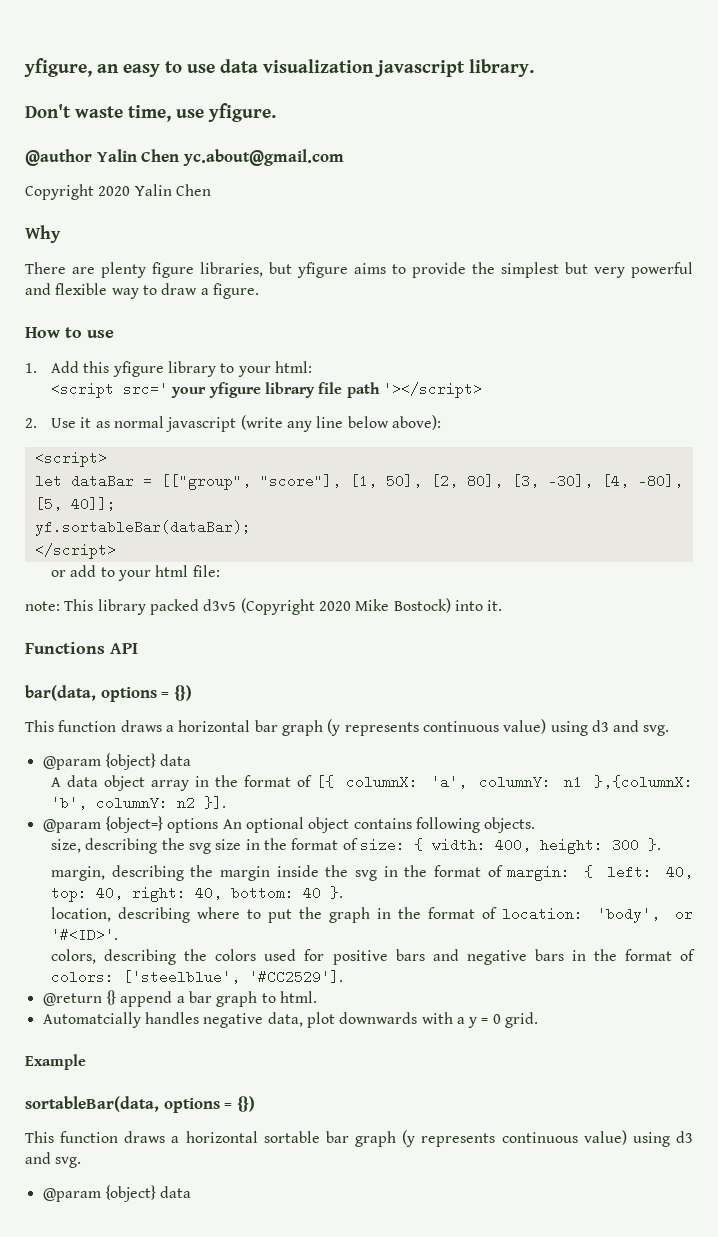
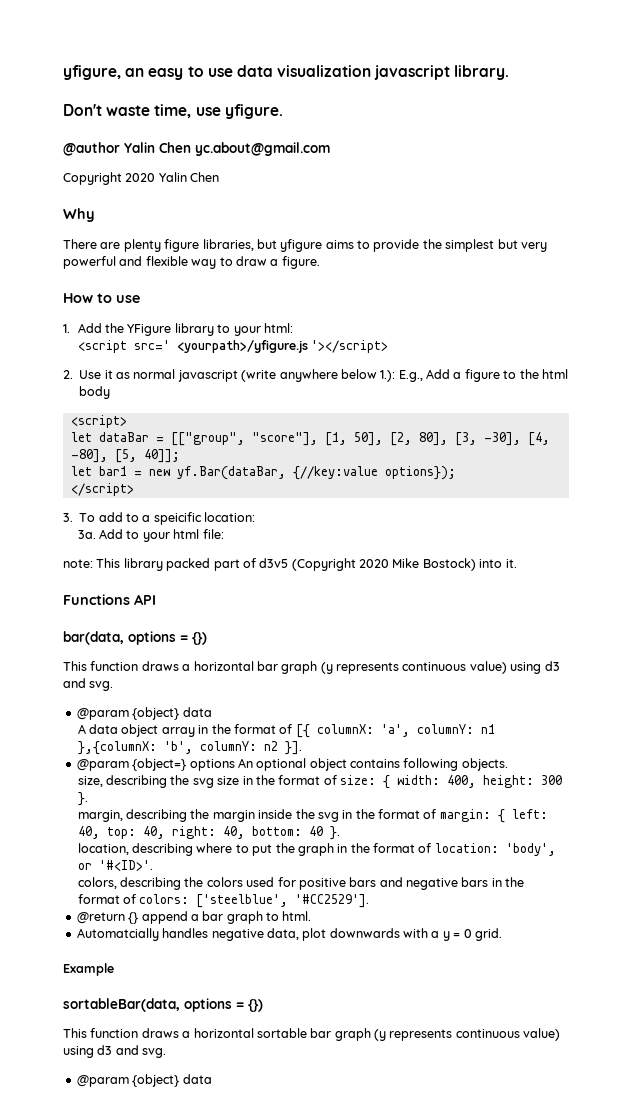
[83,361,164,377] this yfigure -> [105,323,172,336] the YFigure
[171,382,380,398] your yfigure library file path -> [176,340,308,353] <yourpath>/yfigure.js
[287,415,442,432] any line below above): -> [279,369,568,382] [79,386,111,399] anywhere below 1.): E.g., Add a figure to the html body
[34,520,251,536] [34,543,116,559] [51,565,97,577] yf.sortableBar(dataBar); // </script> // or add -> [70,466,456,480] [70,483,134,496] [63,512,256,525] [77,529,124,539] let bar1 = new yf.Bar(dataBar, {//key:value options}); // </script> // 3. To add to a speicific location: // 3a. Add
(199, 607) none -> [213,558,256,571] part of

